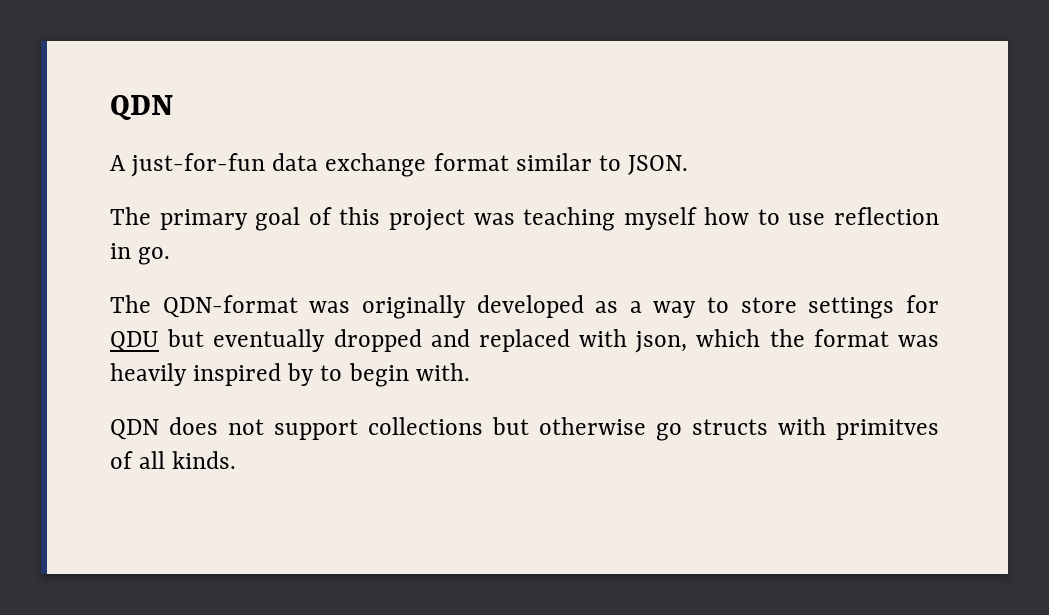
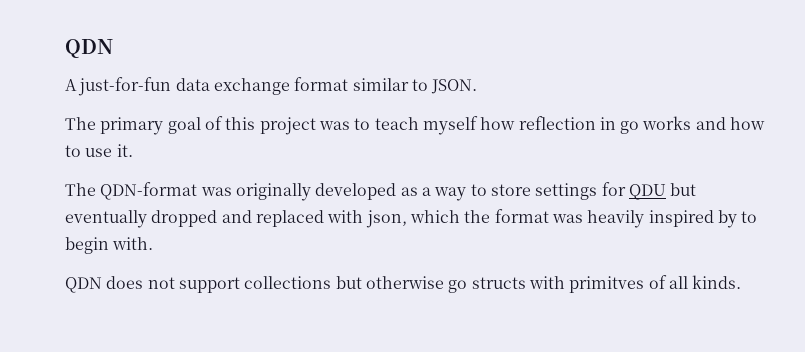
[523,207,940,231] [110,243,171,265] teaching myself how to use reflection in go. -> [354,116,766,135] [65,144,133,157] to teach myself how reflection in go works and how to use it.

